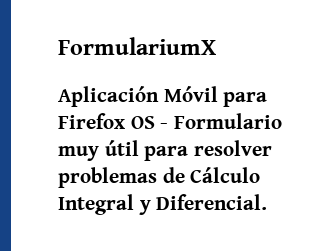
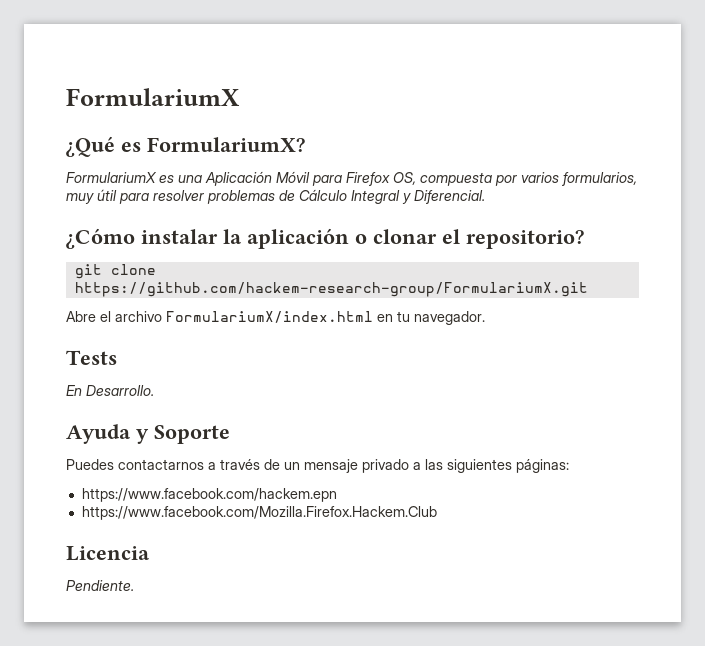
[58,86,268,107] [58,113,283,129] Aplicación Móvil para Firefox OS - Formulario -> [66,136,305,157] [66,171,637,186] ¿Qué es FormulariumX? // FormulariumX es una Aplicación Móvil para Firefox OS, compuesta por varios formularios,
(268, 202) none -> [66,228,584,249] [74,264,156,279] [74,282,588,297] [66,311,485,325] [66,350,117,365] [66,385,154,396] [66,424,230,444] [66,459,569,473] [81,488,337,502] [81,506,437,520] [66,546,150,561] [66,580,134,591] // ¿Cómo instalar la aplicación o clonar el repositorio? // git clone https://github.com/hackem-research-group/FormulariumX.git // Abre el archivo FormulariumX/index.html en tu navegador. // Tests // En Desarrollo. // Ayuda y Soporte // Puedes contactarnos a través de un mensaje privado a las siguientes páginas: // https://www.facebook.com/hackem.epn // https://www.facebook.com/Mozilla.Firefox.Hackem.Club // Licencia // Pendiente.

